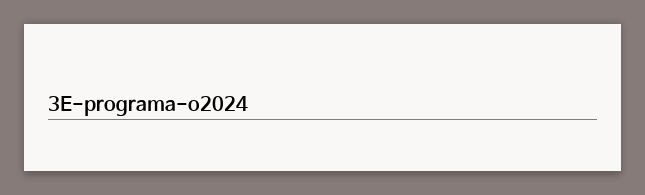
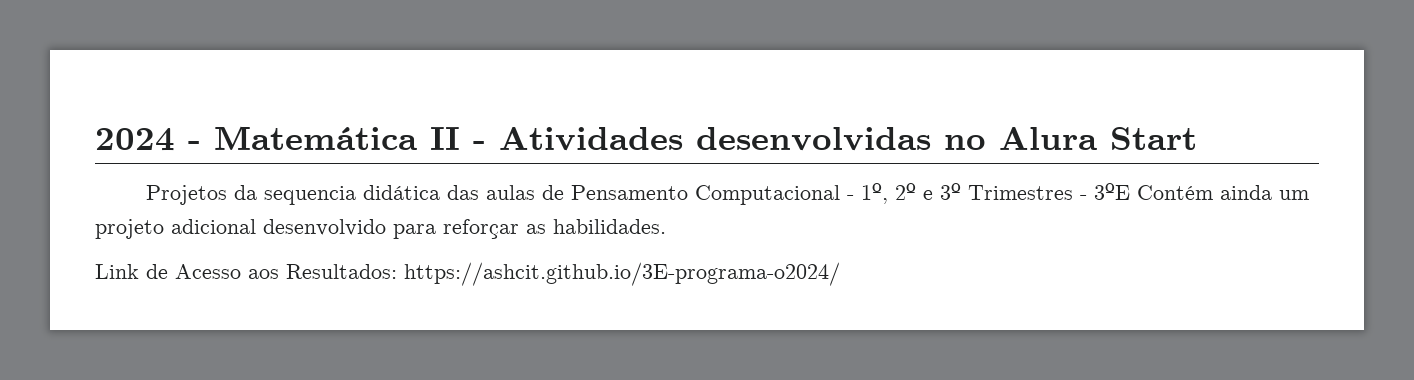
[48,96,248,116] 3E-programa-o2024 -> [95,126,1197,151] [145,183,1309,205] [95,219,666,239] [95,262,840,286] 2024 - Matemática II - Atividades desenvolvidas no Alura Start // Projetos da sequencia didática das aulas de Pensamento Computacional - 1º, 2º e 3º Trimestres - 3ºE Contém ainda um projeto adicional desenvolvido para reforçar as habilidades. // Link de Acesso aos Resultados: https://ashcit.github.io/3E-programa-o2024/

